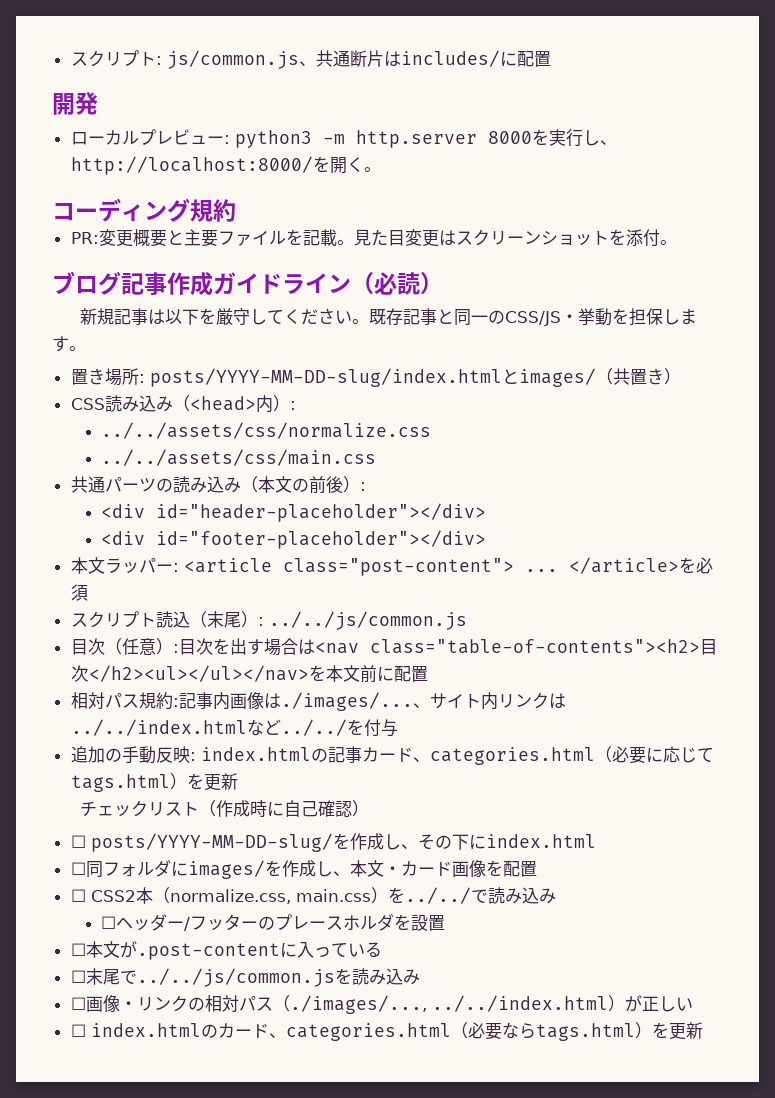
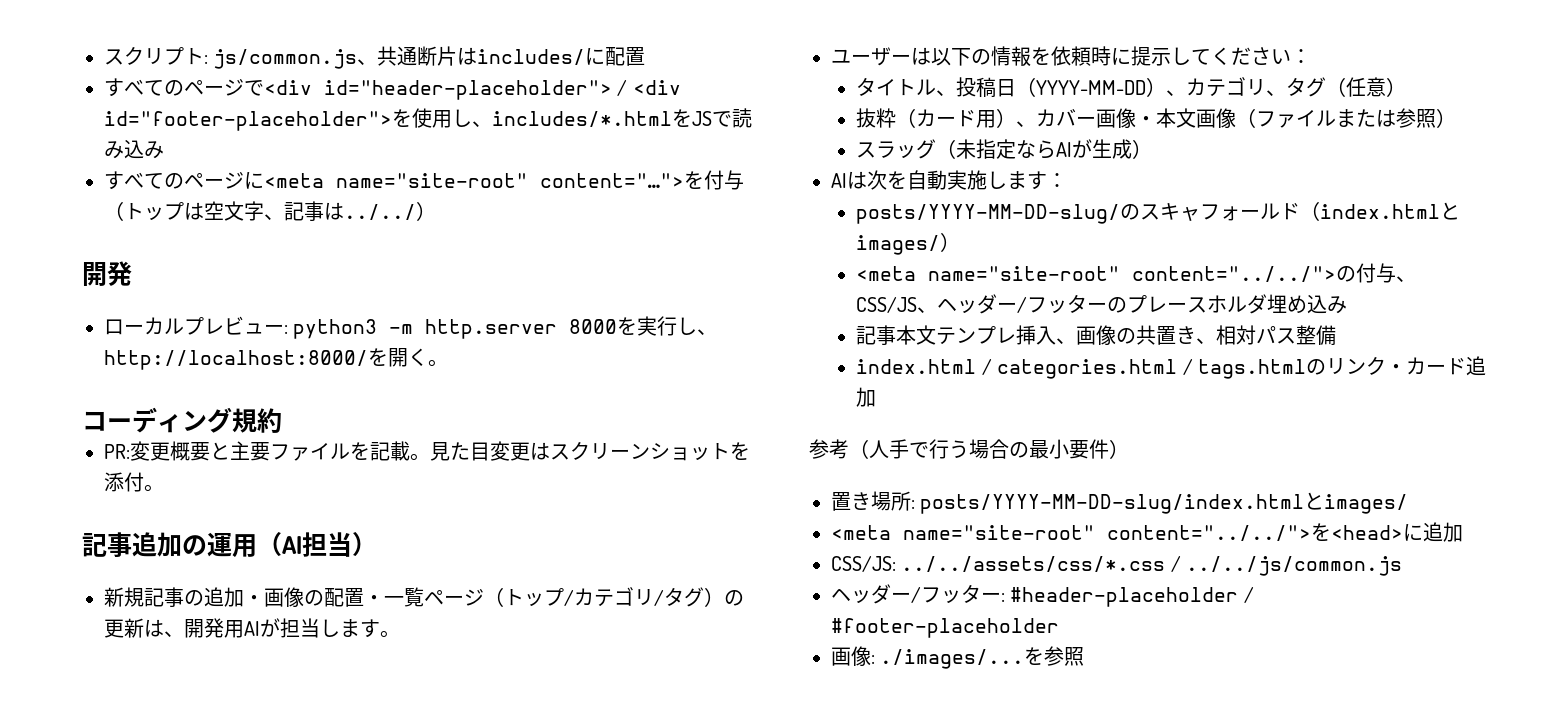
(551, 59) none -> [104,78,681,100] [104,108,752,131] [104,139,164,159] [104,170,744,190] [104,201,436,221] // すべてのページで<div id="header-placeholder"> / <div id="footer-placeholder">を使用し、includes/*.htmlをJSで読み込み // すべてのページに<meta name="site-root" content="…">を付与（トップは空文字、記事は../../）
[52,271,443,296] [80,308,698,326] [52,336,86,352] [70,368,681,387] [70,395,296,413] [101,422,432,439] [101,449,377,466] [70,476,366,494] [101,503,487,522] [101,530,487,549] [70,557,713,576] [70,584,88,601] [70,611,467,630] [70,638,718,656] [70,665,428,683] [70,692,566,711] [70,719,398,737] [70,746,714,765] [70,773,238,792] [80,800,370,817] [70,833,596,852] [70,860,537,879] [70,887,556,904] [101,916,117,929] ブログ記事作成ガイドライン（必読） // 新規記事は以下を厳守してください。既存記事と同一のCSS/JS・挙動を担保します。 // 置き場所: posts/YYYY-MM-DD-slug/index.htmlとimages/（共置き） // CSS読み込み（<head>内）: // ../../assets/css/normalize.css // ../../assets/css/main.css // 共通パーツの読み込み（本文の前後）: // <div id="header-placeholder"></div> // <div id="footer-placeholder"></div> // 本文ラッパー: <article class="post-content"> ... </article>を必須 // スクリプト読込（末尾）: ../../js/common.js // 目次（任意）:目次を出す場合は<nav class="table-of-contents"><h2>目次</h2><ul></ul></nav>を本文前に配置 // 相対パス規約:記事内画像は./images/...、サイト内リンクは../../index.htmlなど../../を付与 // 追加の手動反映: index.htmlの記事カード、categories.html（必要に応じてtags.html）を更新 // チェックリスト（作成時に自己確認） // ☐ posts/YYYY-MM-DD-slug/を作成し、その下にindex.html // ☐同フォルダにimages/を作成し、本文・カード画像を配置 // ☐ CSS2本（normalize.css, main.css）を../../で読み込み // ☐ -> [82,532,377,558] [104,587,744,607] [104,618,400,638] [831,46,1311,67] [856,77,1407,98] [856,108,1457,128] [856,139,1153,159] [831,170,1067,190] [856,201,1461,224] [856,232,961,255] [856,263,1417,283] [856,297,938,313] 記事追加の運用（AI担当） // 新規記事の追加・画像の配置・一覧ページ（トップ/カテゴリ/タグ）の更新は、開発用AIが担当します。 // ユーザーは以下の情報を依頼時に提示してください： // タイトル、投稿日（YYYY-MM-DD）、カテゴリ、タグ（任意） // 抜粋（カード用）、カバー画像・本文画像（ファイルまたは参照） // スラッグ（未指定ならAIが生成） // AIは次を自動実施します： // posts/YYYY-MM-DD-slug/のスキャフォールド（index.htmlとimages/） // <meta name="site-root" content="../../">の付与、CSS/JS、
[394,914,446,931] [70,941,382,960] [70,968,420,987] [70,995,693,1014] [70,1022,703,1041] を設置 // ☐本文が.post-contentに入っている // ☐末尾で../../js/common.jsを読み込み // ☐画像・リンクの相対パス（./images/..., ../../index.html）が正しい // ☐ index.htmlのカード、categories.html（必要ならtags.html）を更新 -> [1267,294,1348,314] [856,325,1337,346] [856,356,1486,379] [856,387,877,407] [809,439,1129,459] [831,491,1409,514] [831,522,1463,542] [831,556,1403,576] [831,584,1254,607] [831,618,1059,638] [831,646,1085,669] 埋め込み // 記事本文テンプレ挿入、画像の共置き、相対パス整備 // index.html / categories.html / tags.htmlのリンク・カード追加 // 参考（人手で行う場合の最小要件） // 置き場所: posts/YYYY-MM-DD-slug/index.htmlとimages/ // <meta name="site-root" content="../../">を<head>に追加 // CSS/JS: ../../assets/css/*.css / ../../js/common.js // ヘッダー/フッター: #header-placeholder / #footer-placeholder // 画像: ./images/...を参照

